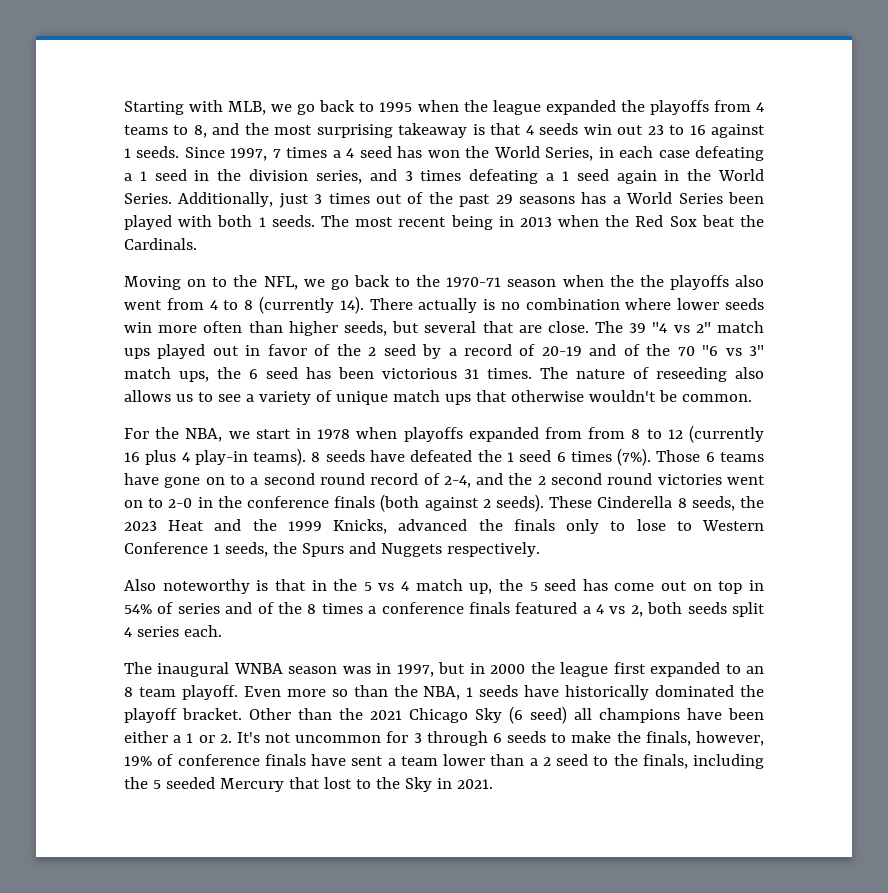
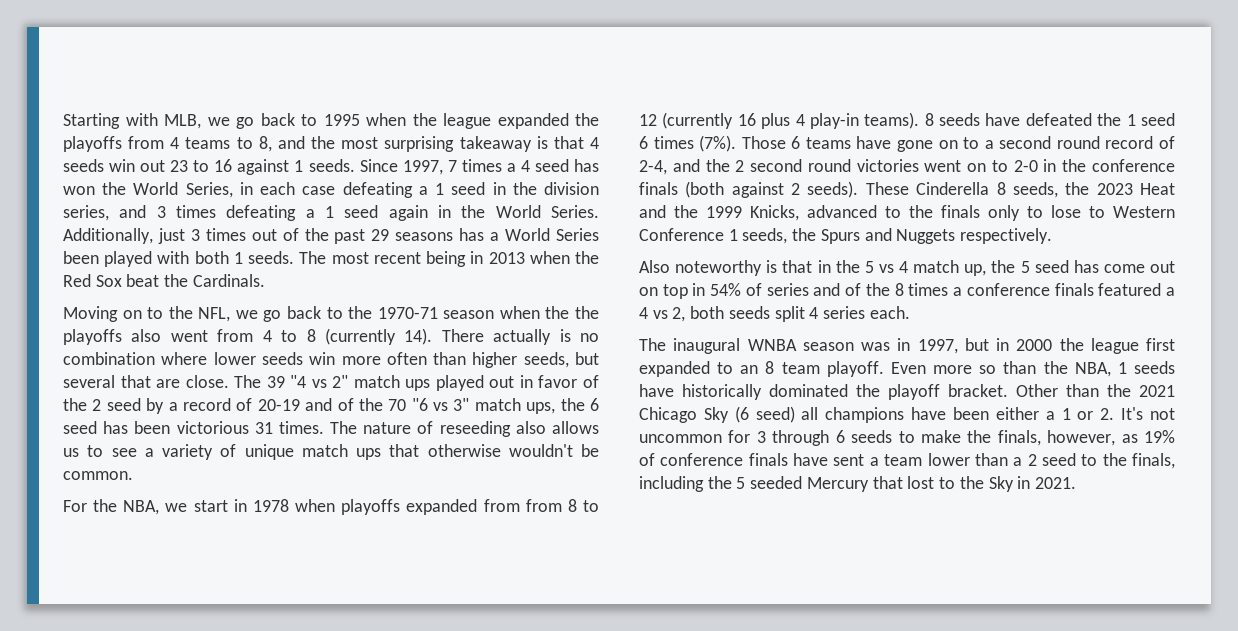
(468, 525) none -> [885,206,901,218] to
(764, 738) none -> [1121,434,1138,443] as

